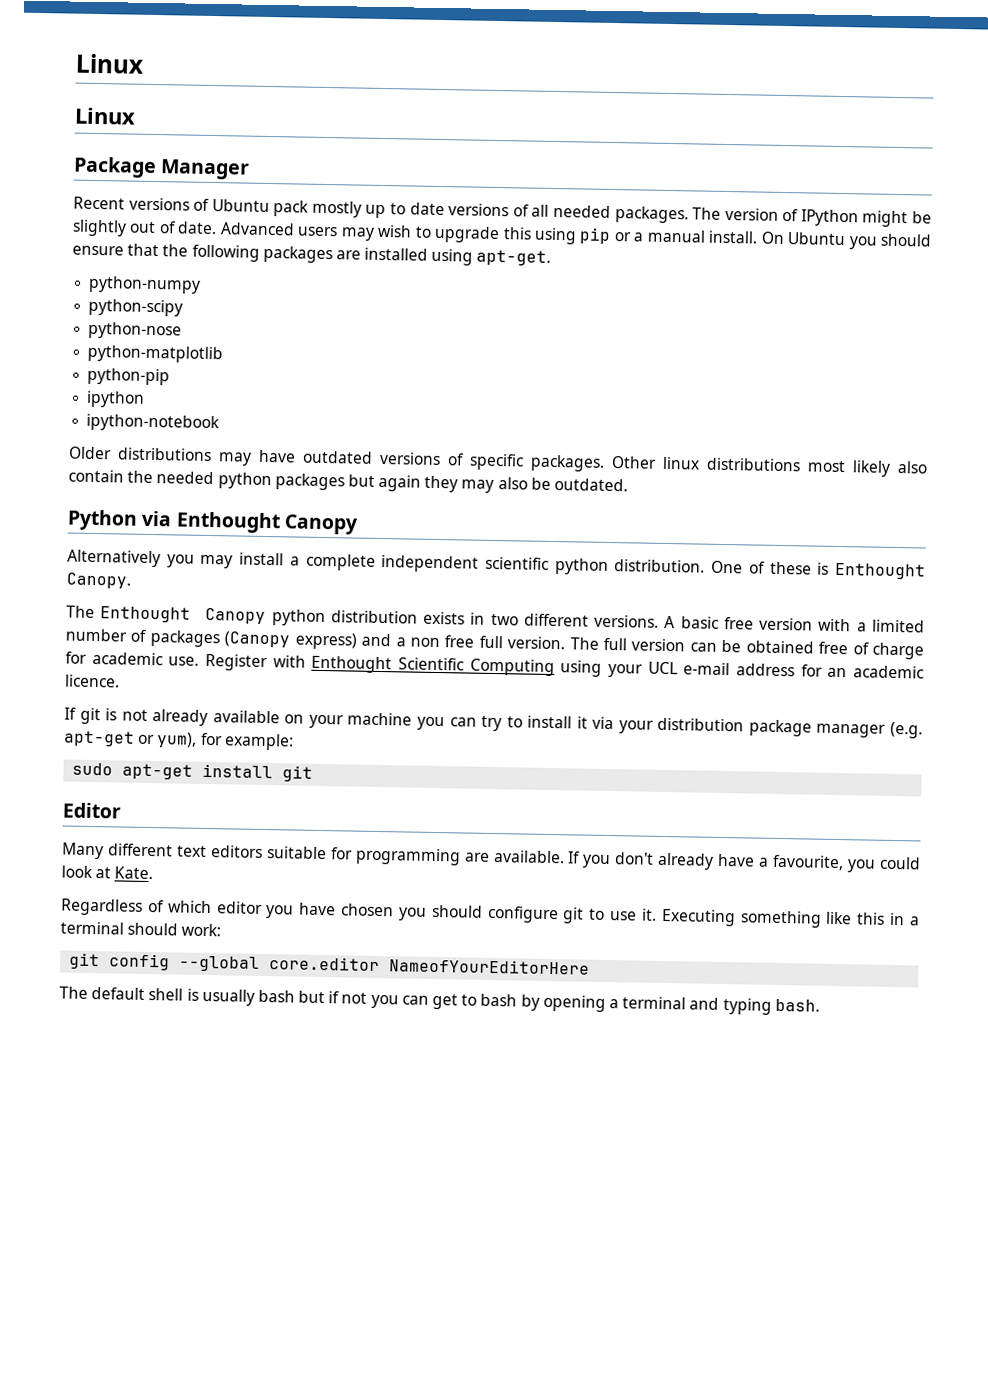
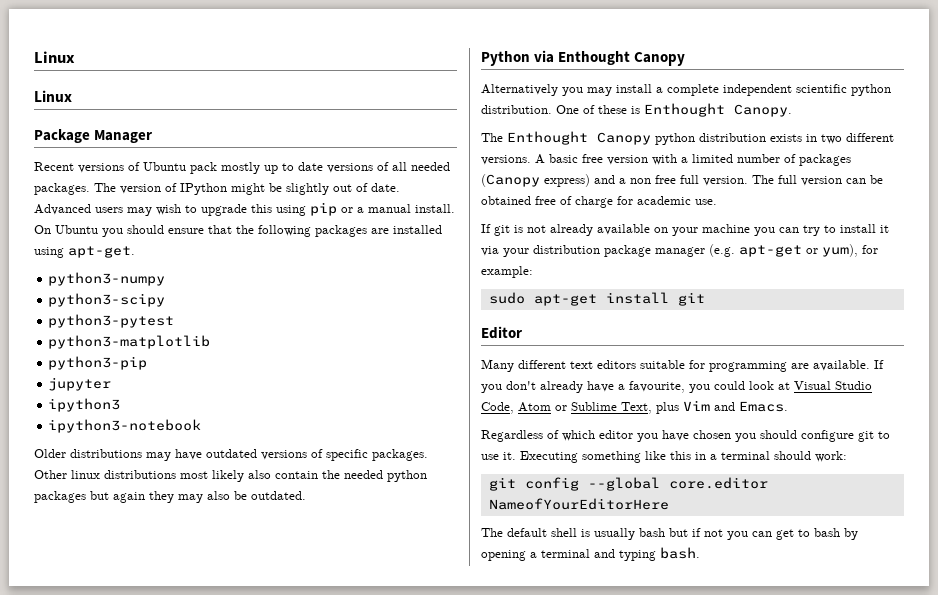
[88,275,202,294] [88,298,184,317] [88,321,183,340] [87,344,224,364] [87,367,171,386] [86,390,146,408] [86,413,221,433] python-numpy // python-scipy // python-nose // python-matplotlib // python-pip // ipython // ipython-notebook -> [48,272,166,286] [48,293,166,307] [48,314,175,328] [48,335,211,349] [48,356,148,370] [48,377,112,391] [48,398,121,412] [48,419,202,433] python3-numpy // python3-scipy // python3-pytest // python3-matplotlib // python3-pip // jupyter // ipython3 // ipython3-notebook
[204,653,924,679] [65,674,120,688] Register with Enthought Scientific Computing using your UCL e-mail address for an academic licence. -> (717, 202) none
[114,866,154,880] Kate. -> [794,381,872,390] [481,400,788,414] Visual Studio Code, Atom or Sublime Text, plus Vim and Emacs.

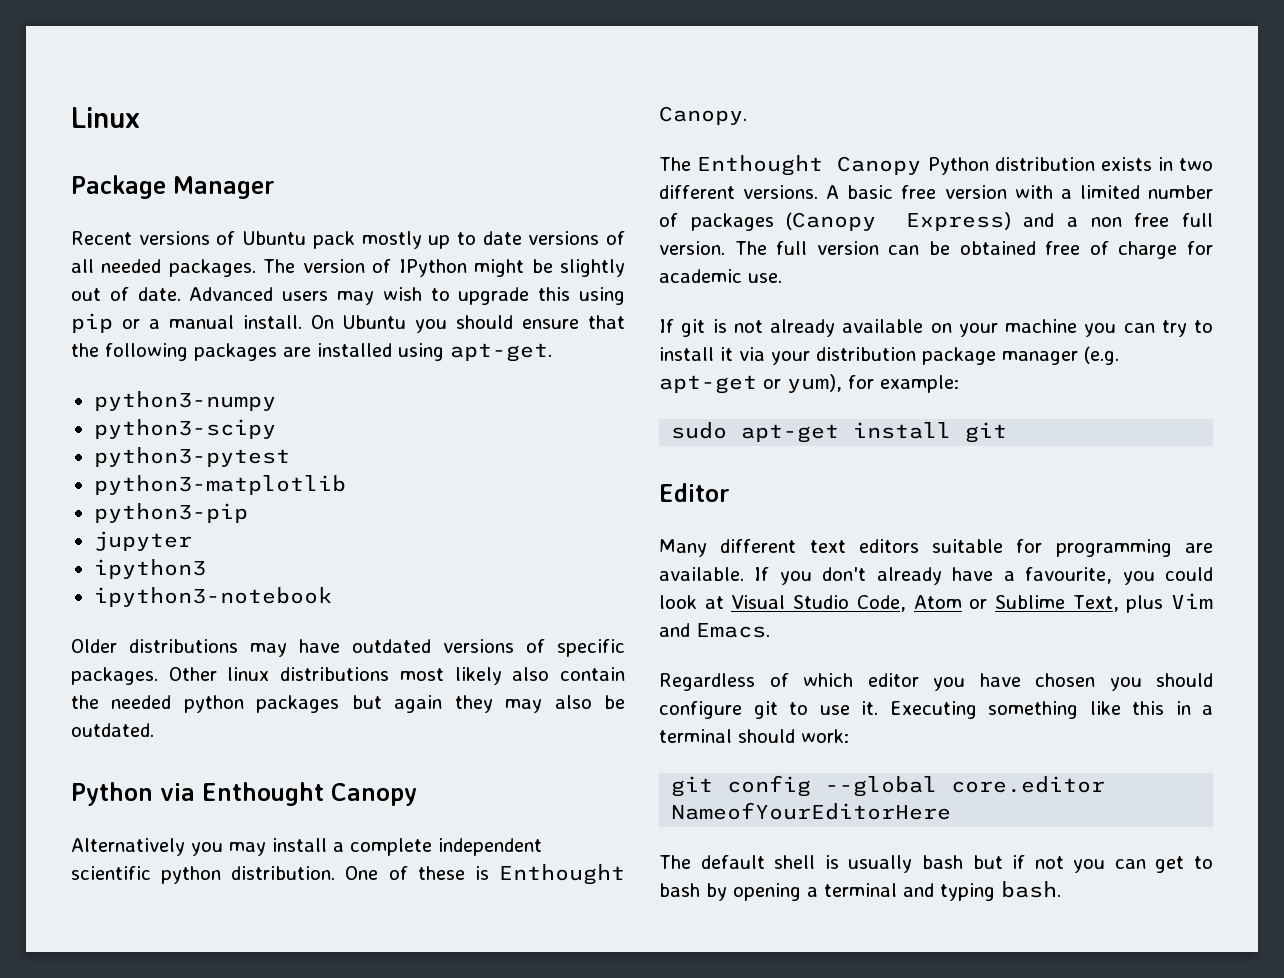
[34,51,75,63] [34,90,72,102] Linux // Linux -> [71,107,140,128] Linux
[655,133,695,145] python -> [927,157,989,175] Python
[544,174,590,187] express) -> [905,212,1011,231] Express)

